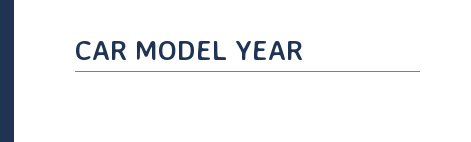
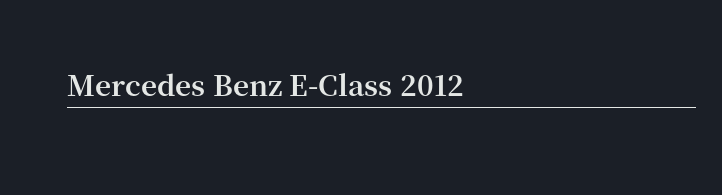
[75,41,303,60] CAR MODEL YEAR -> [67,73,464,96] Mercedes Benz E-Class 2012

